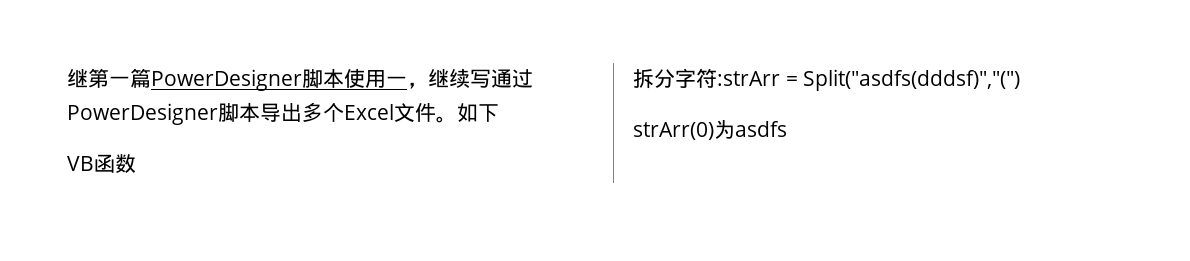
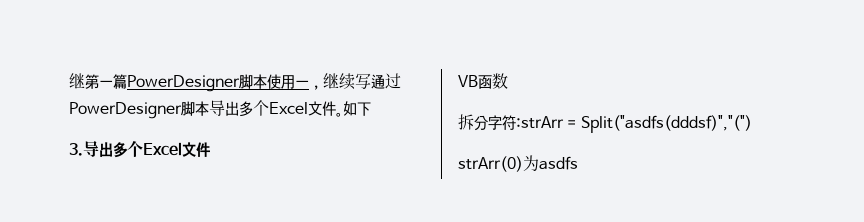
(499, 113) none -> [69,141,210,158] // 3.导出多个Excel文件

